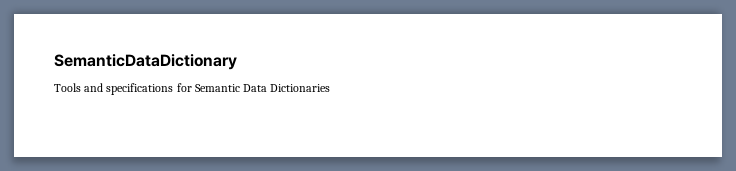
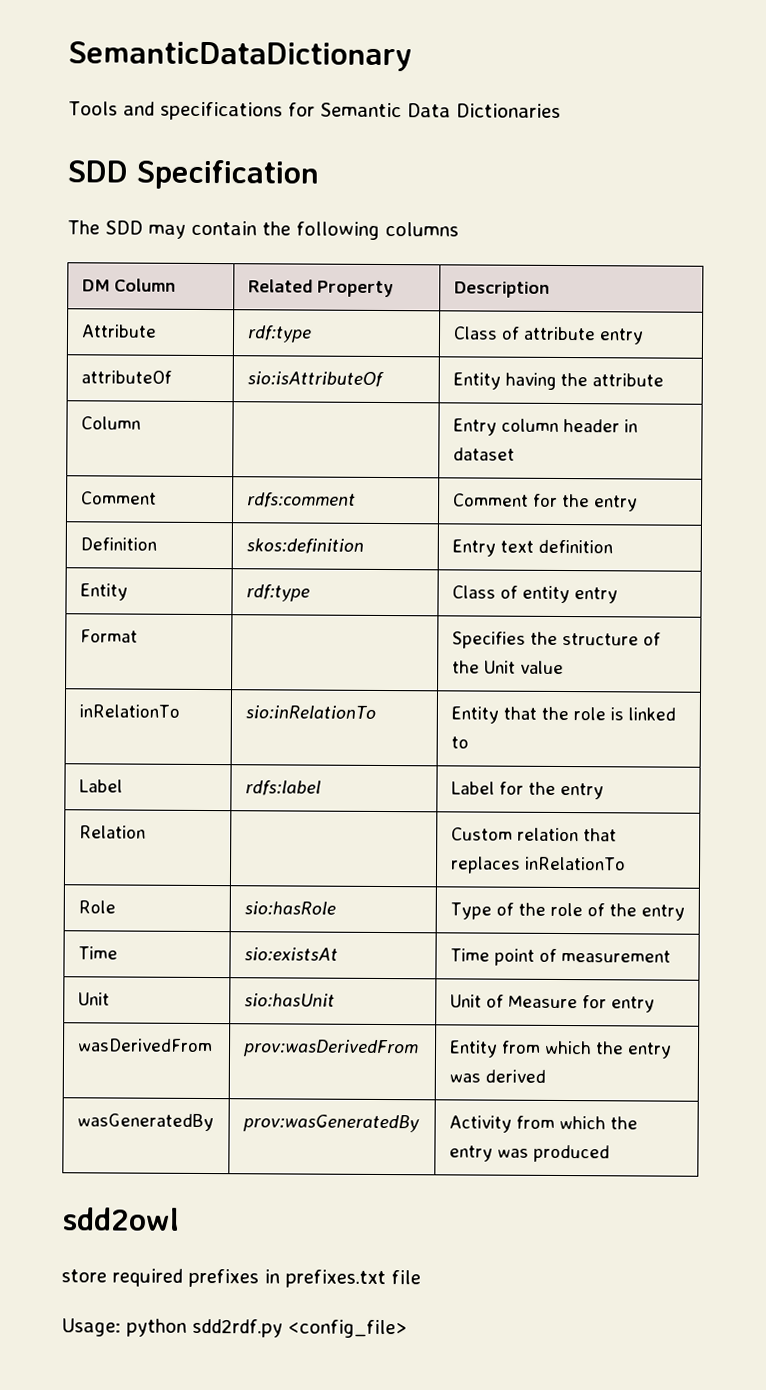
(331, 88) none -> [67,159,319,190] [67,220,459,240] [81,278,176,292] [247,279,394,298] [453,281,550,298] [80,324,157,338] [246,325,312,343] [452,326,644,345] [80,370,172,384] [246,371,384,387] [452,372,664,390] [80,416,141,430] [452,418,638,436] [452,447,515,461] [80,491,157,505] [246,492,356,508] [452,493,638,512] [79,537,157,551] [245,538,364,554] [451,539,613,557] [79,583,128,601] [245,584,310,602] [451,585,618,604] [79,629,138,643] [451,631,661,649] [451,660,564,675] [78,704,180,718] [244,705,376,720] [450,706,676,724] [450,736,469,749] [78,779,123,793] [244,780,321,796] [450,781,604,800] [78,825,146,839] [450,827,617,842] [450,856,626,874] [77,900,116,914] [243,901,336,916] [449,902,685,921] [77,946,118,960] [243,947,338,962] [449,948,671,966] [77,992,110,1006] [243,993,335,1008] [449,994,655,1013] [77,1038,213,1053] [242,1039,419,1058] [448,1040,672,1059] [448,1069,546,1083] [76,1113,214,1132] [242,1114,420,1133] [448,1115,638,1133] [448,1144,610,1163] [62,1207,180,1231] [61,1268,421,1289] [61,1318,407,1339] // SDD Specification // The SDD may contain the following columns // DM Column | Related Property | Description // Attribute | rdf:type | Class of attribute entry // attributeOf | sio:isAttributeOf | Entity having the attribute // Column | | Entry column header in dataset // Comment | rdfs:comment | Comment for the entry // Definition | skos:definition | Entry text definition // Entity | rdf:type | Class of entity entry // Format | | Specifies the structure of the Unit value // inRelationTo | sio:inRelationTo | Entity that the role is linked to // Label | rdfs:label | Label for the entry // Relation | | Custom relation that replaces inRelationTo // Role | sio:hasRole | Type of the role of the entry // Time | sio:existsAt | Time point of measurement // Unit | sio:hasUnit | Unit of Measure for entry // wasDerivedFrom | prov:wasDerivedFrom | Entity from which the entry was derived // wasGeneratedBy | prov:wasGeneratedBy | Activity from which the entry was produced // sdd2owl // store required prefixes in prefixes.txt file // Usage: python sdd2rdf.py <config_file>

